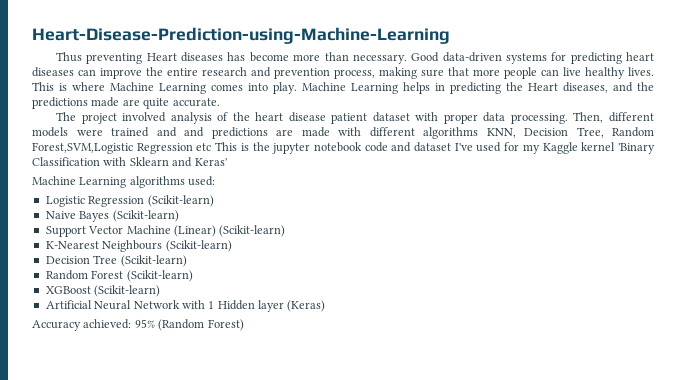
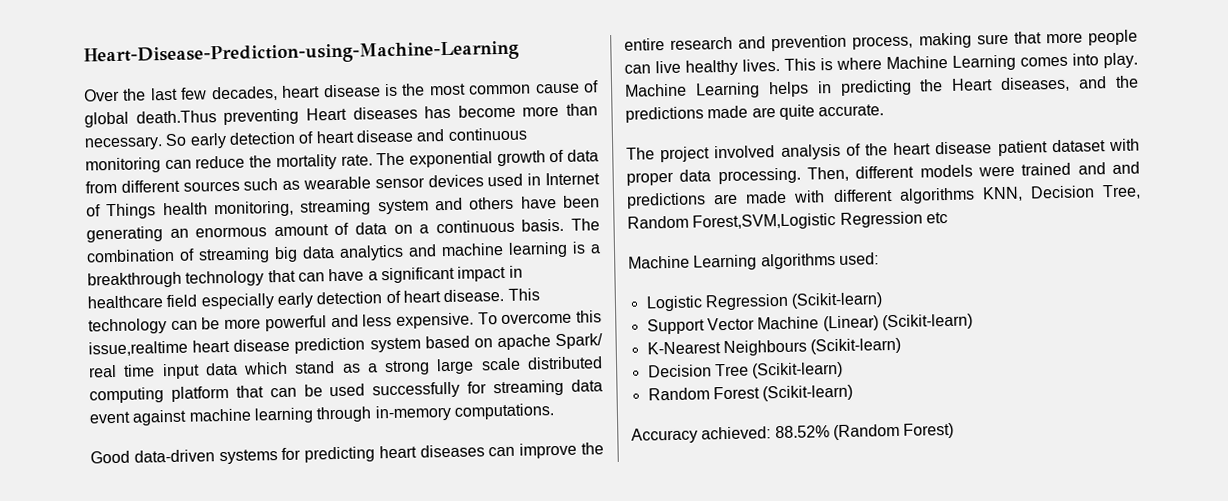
[56,52,83,62] Thus -> [84,80,600,102] [84,110,217,128] Over the last few decades, heart disease is the most common cause of global death.Thus
(407, 59) none -> [165,127,527,149] [85,149,599,174] [85,172,601,194] [86,195,600,220] [86,218,601,243] [86,241,601,264] [87,265,523,289] [87,288,540,310] [88,310,602,335] [88,333,603,357] [88,356,603,380] [89,379,604,404] [89,403,555,426] So early detection of heart disease and continuous monitoring can reduce the mortality rate. The exponential growth of data from different sources such as wearable sensor devices used in Internet of Things health monitoring, streaming system and others have been generating an enormous amount of data on a continuous basis. The combination of streaming big data analytics and machine learning is a breakthrough technology that can have a significant impact in healthcare field especially early detection of heart disease. This technology can be more powerful and less expensive. To overcome this issue,realtime heart disease prediction system based on apache Spark/ real time input data which stand as a strong large scale distributed computing platform that can be used successfully for streaming data event against machine learning through in-memory computations. //
[215,142,655,154] [32,157,227,167] This is the jupyter notebook code and dataset I've used for my Kaggle kernel 'Binary Classification with Sklearn and Keras' -> (948, 218) none
[45,210,179,222] // Naive Bayes (Scikit-learn) -> (884, 300) none
[45,285,161,297] [45,300,326,312] // XGBoost (Scikit-learn) // Artificial Neural Network with 1 Hidden layer (Keras) -> (854, 393) none
[134,319,155,328] 95% -> [774,425,830,439] 88.52%

